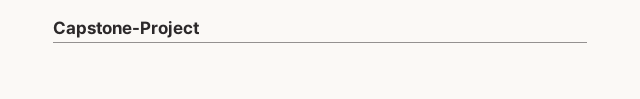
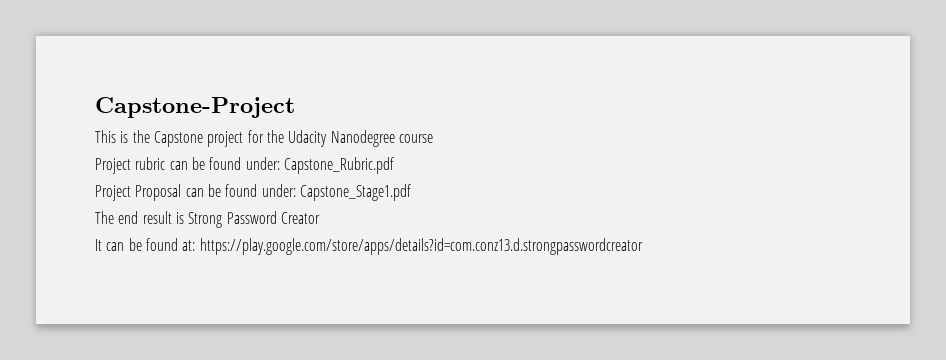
(200, 29) none -> [95,130,433,147] [95,157,394,174] [95,184,411,201] [95,211,320,228] [95,238,643,255] // This is the Capstone project for the Udacity Nanodegree course // Project rubric can be found under: Capstone_Rubric.pdf // Project Proposal can be found under: Capstone_Stage1.pdf // The end result is Strong Password Creator // It can be found at: https://play.google.com/store/apps/details?id=com.conz13.d.strongpasswordcreator

